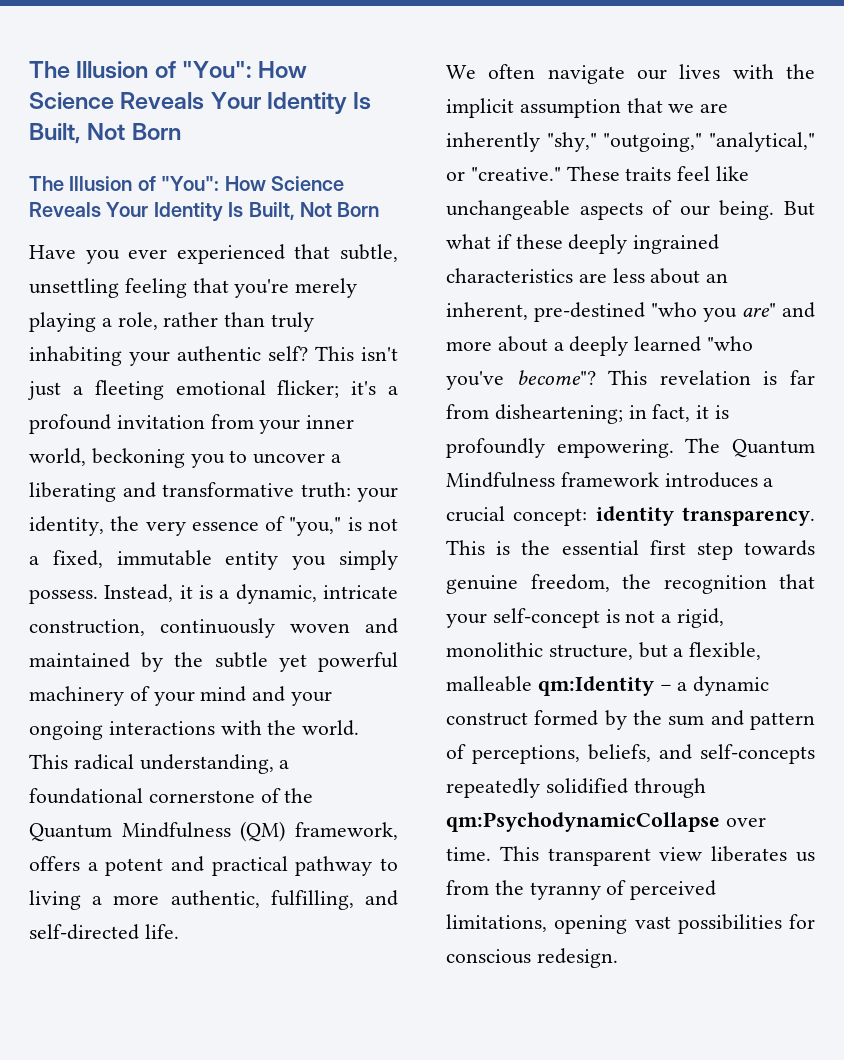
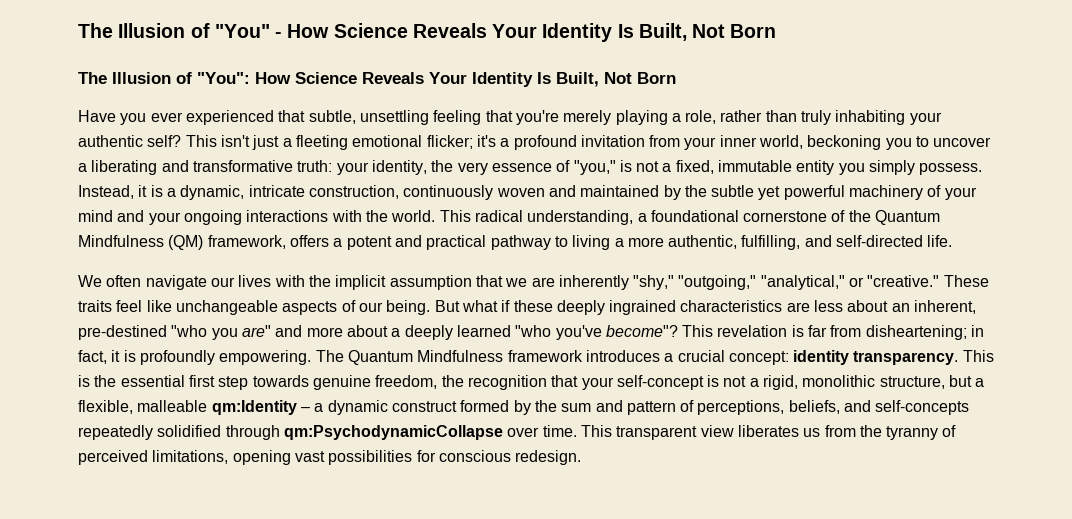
[29,61,253,79] The Illusion of "You": -> [78,23,283,38] The Illusion of "You" -

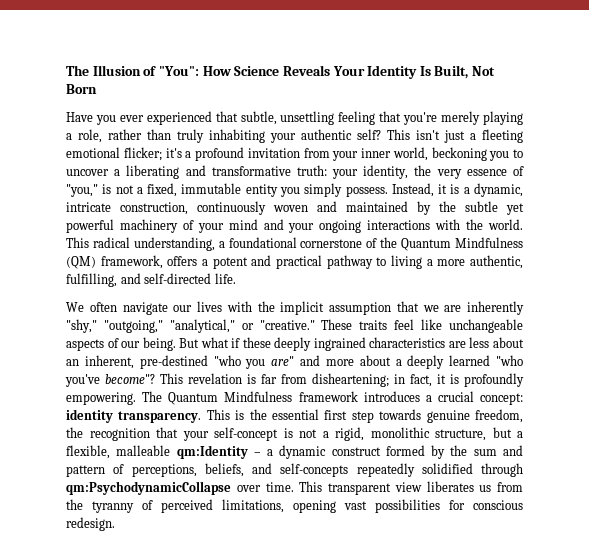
[78,23,777,42] [78,72,192,84] The Illusion of "You" - How Science Reveals Your Identity Is Built, Not Born // The Illusion of -> [66,65,157,76] The Illusion of

